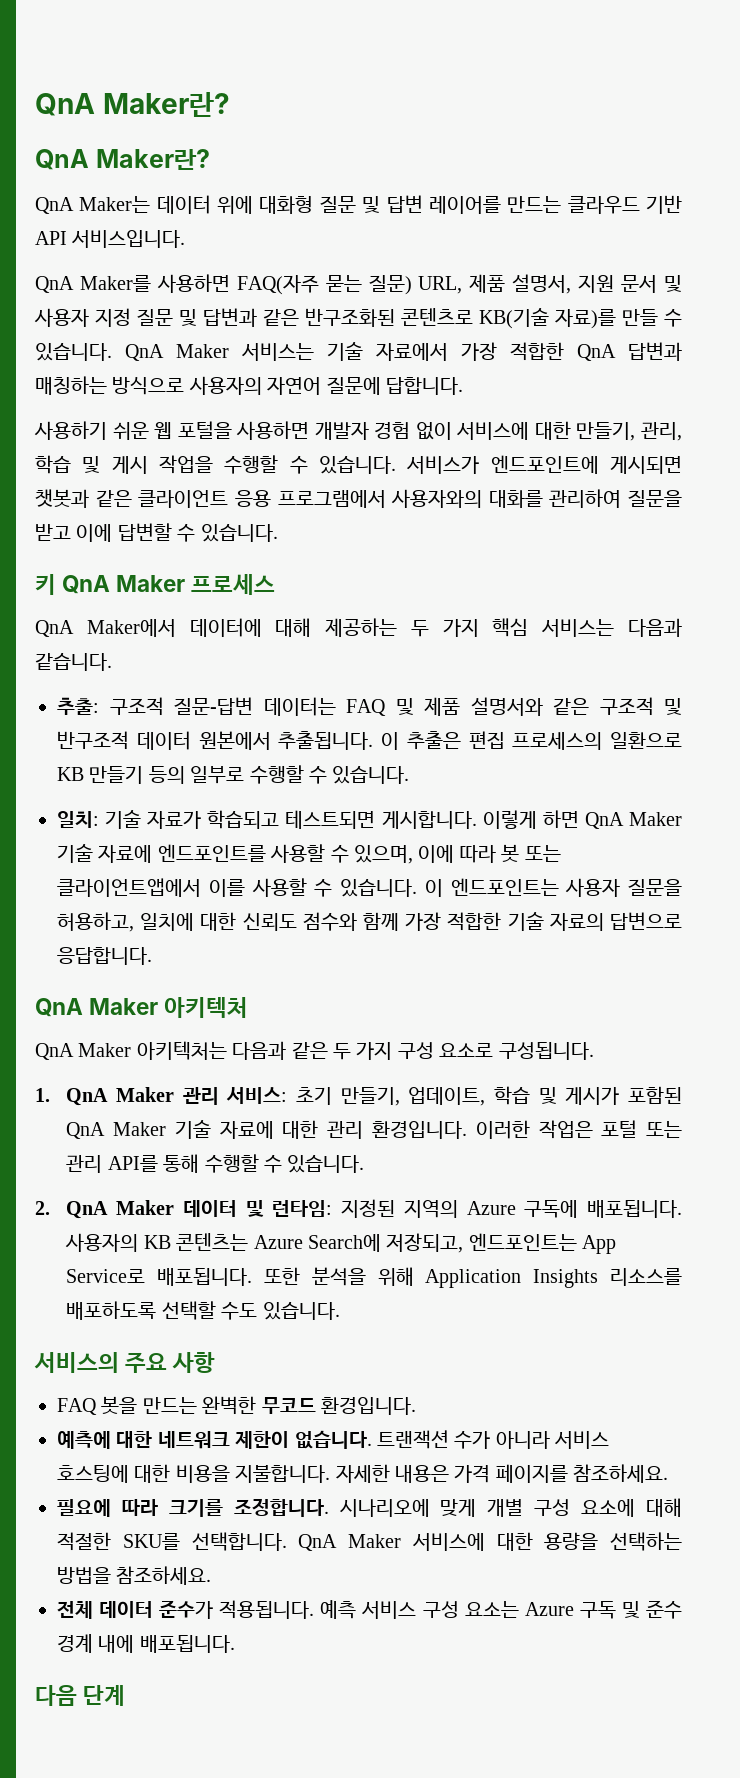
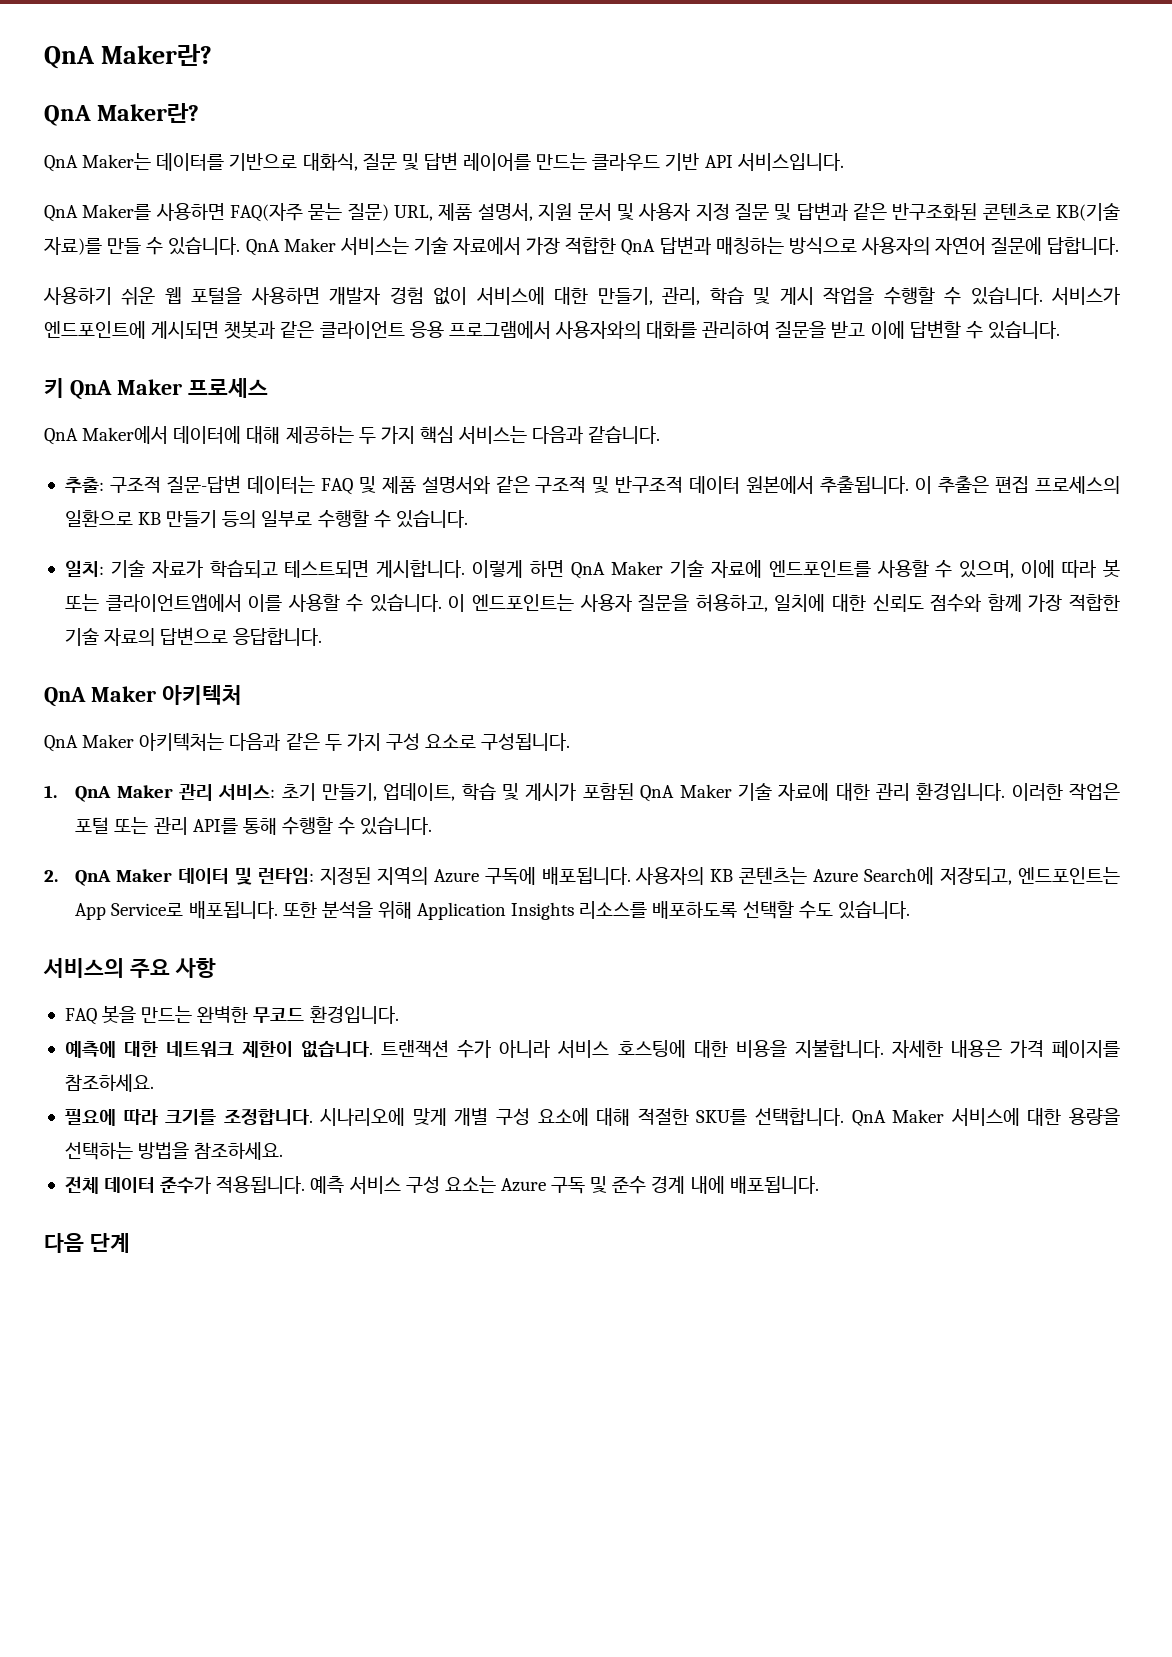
[156,195,314,214] 데이터 위에 대화형 -> [156,153,358,171] 데이터를 기반으로 대화식,

